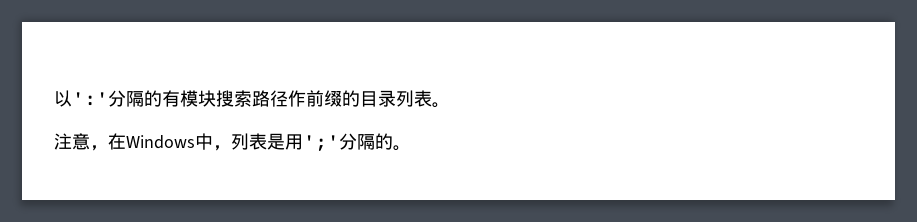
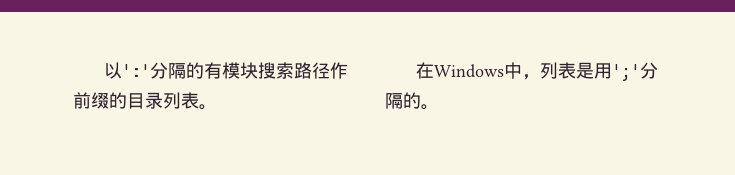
[54,133,108,151] 注意， -> (217, 107) none

